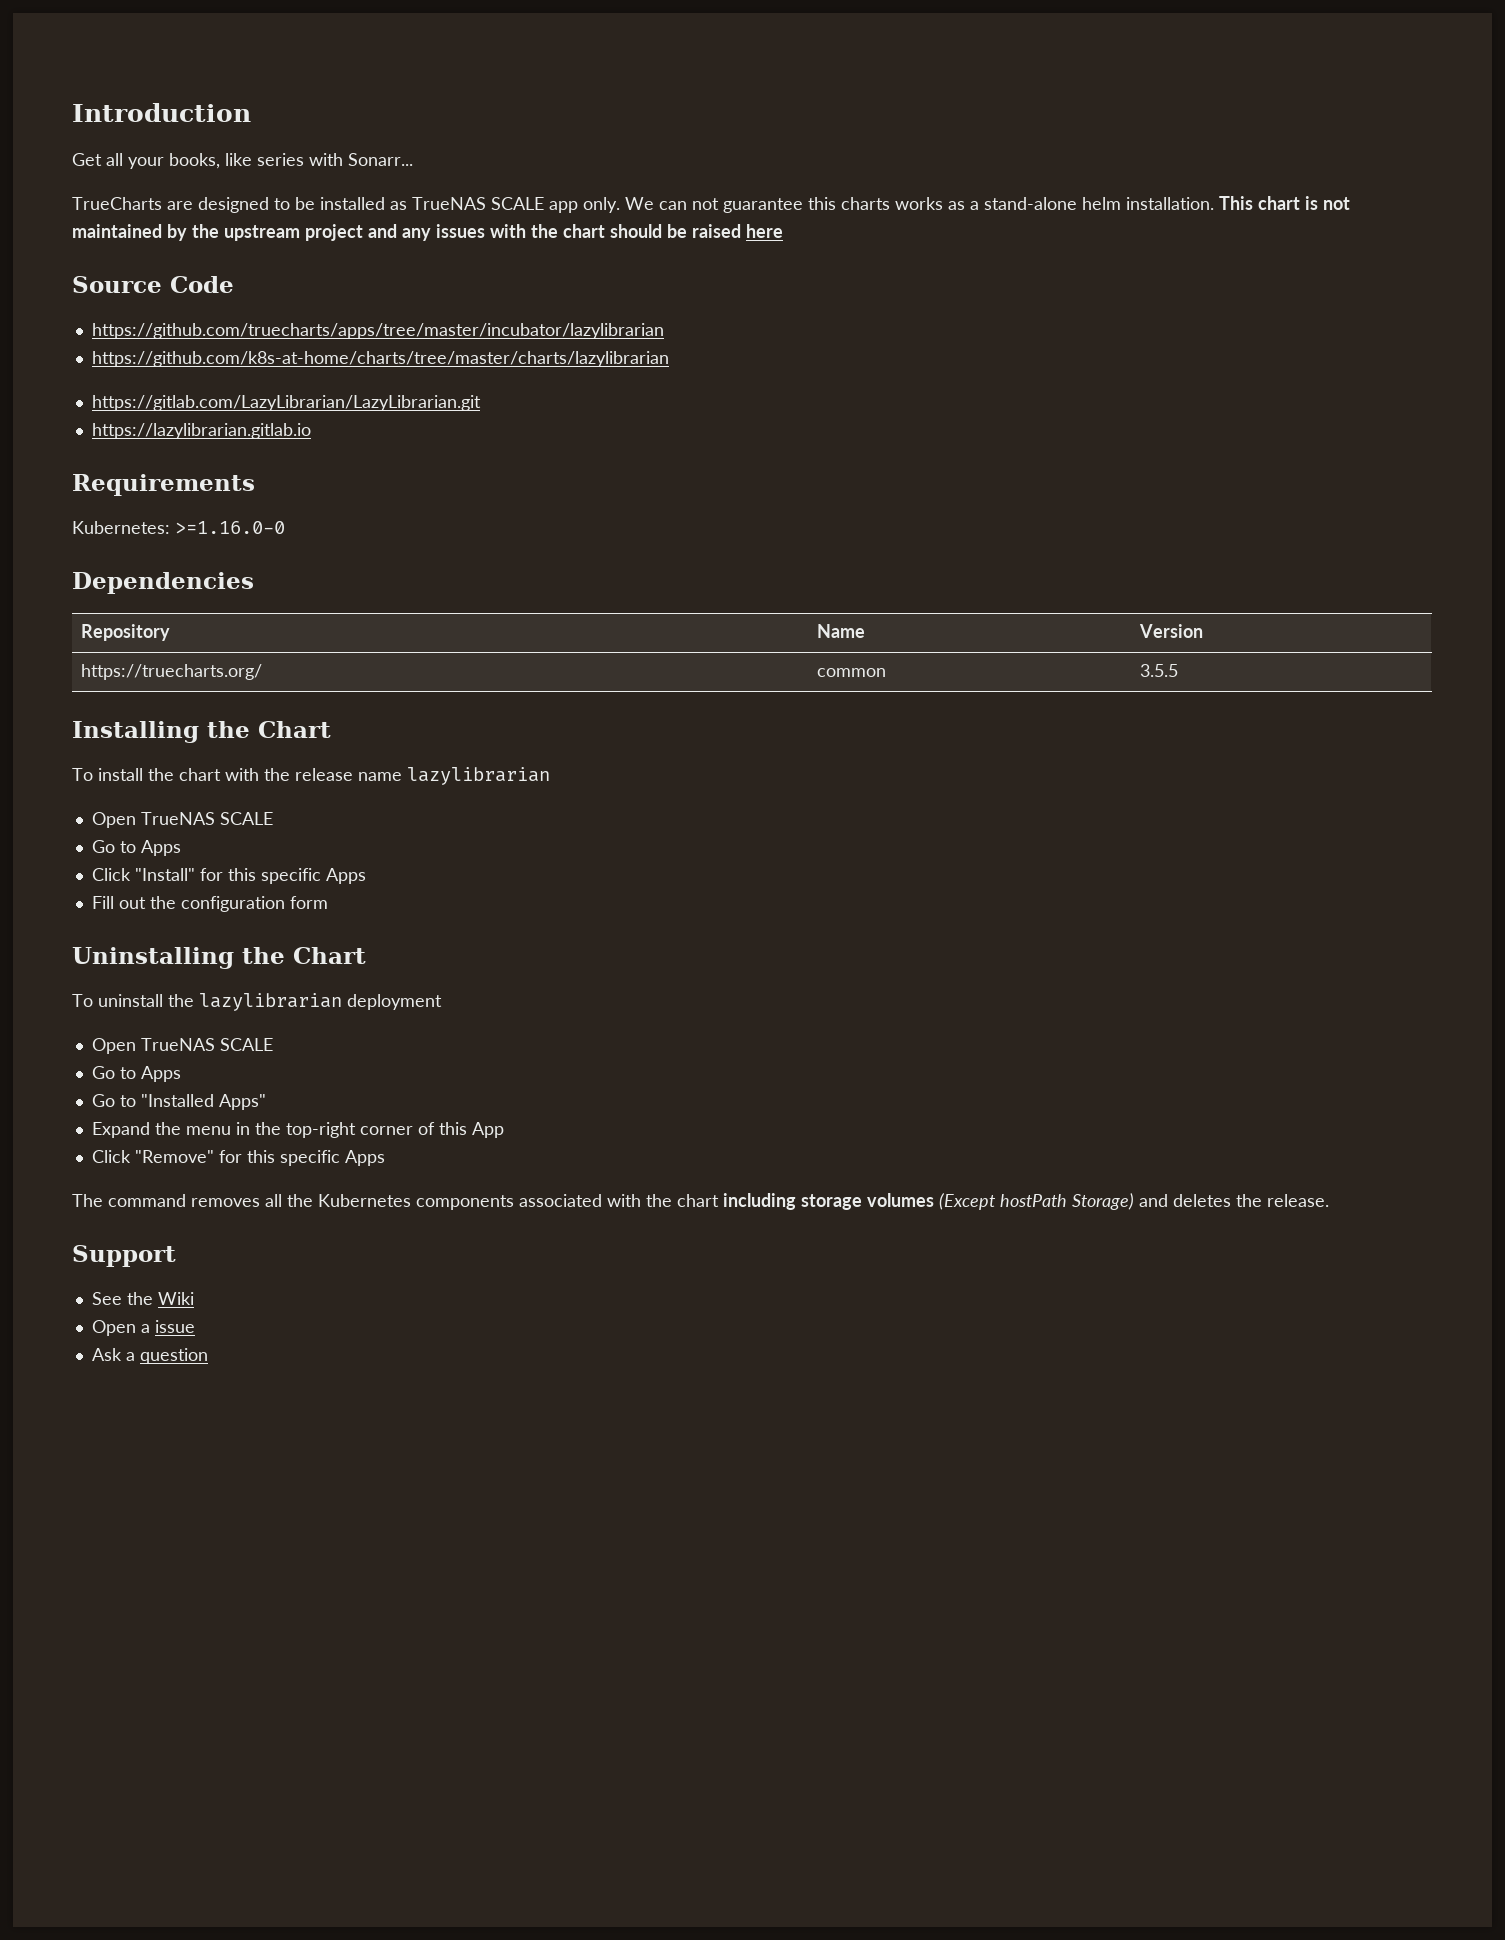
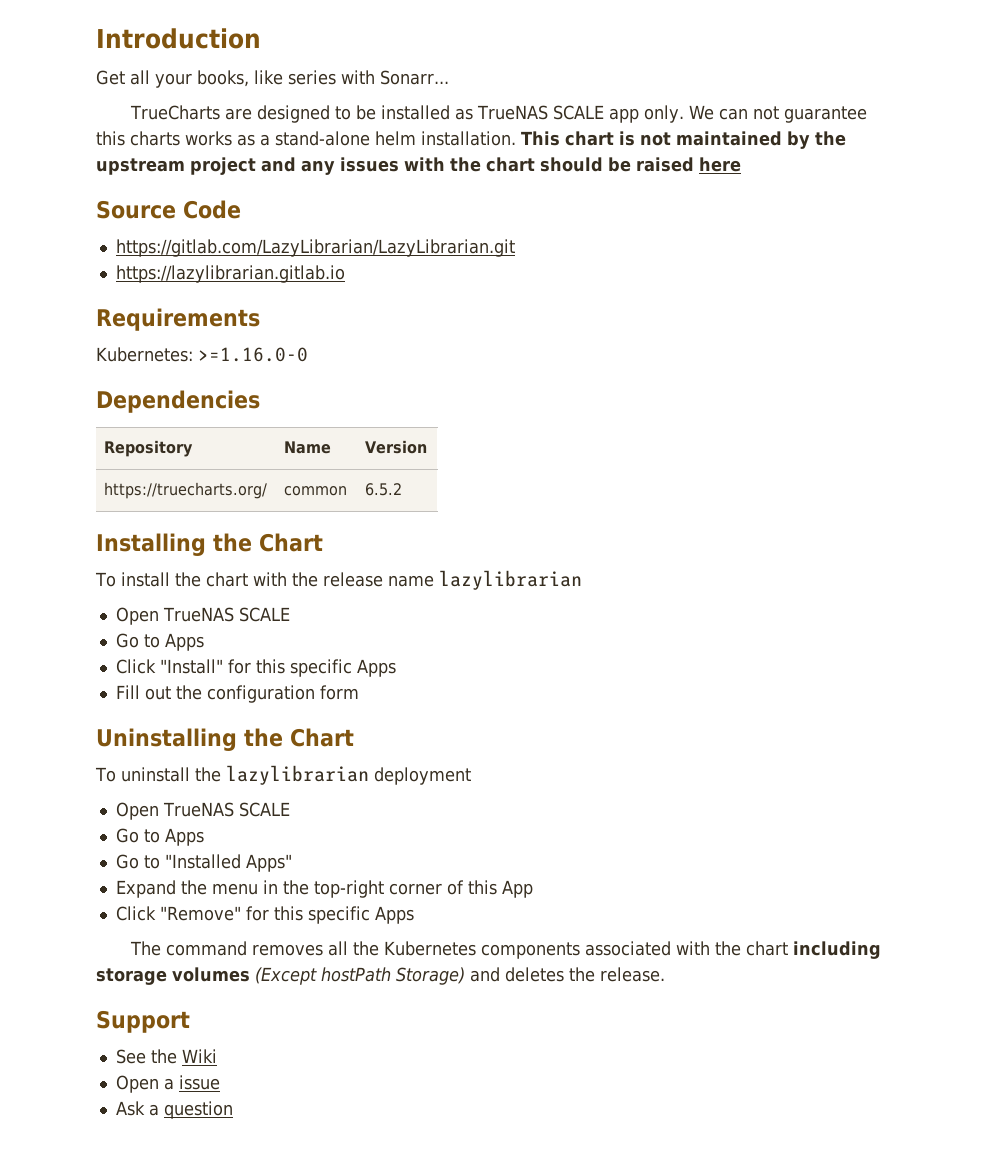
[91,323,664,339] [91,351,669,367] // https://github.com/truecharts/apps/tree/master/incubator/lazylibrarian // https://github.com/k8s-at-home/charts/tree/master/charts/lazylibrarian -> (241, 209) none
[1139,664,1178,677] 3.5.5 -> [365,483,403,496] 6.5.2

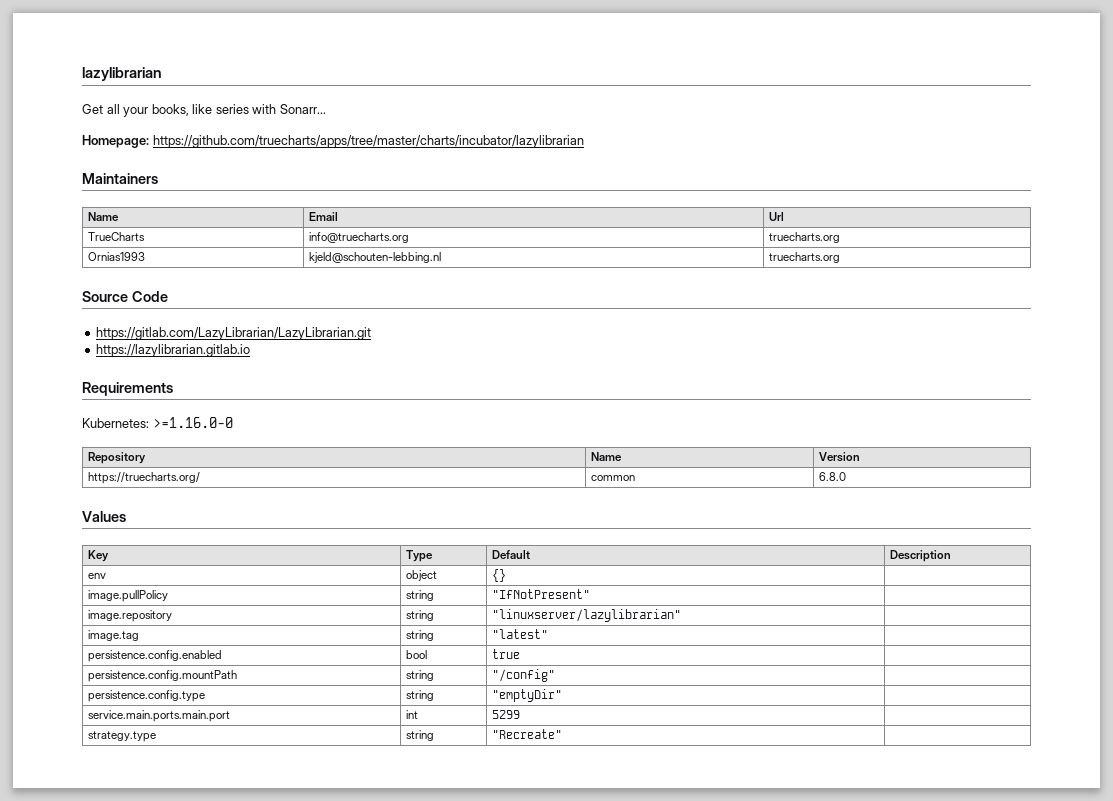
[96,28,261,49] Introduction -> [82,67,162,81] lazylibrarian
[129,105,868,123] [96,131,846,149] [96,157,741,175] TrueCharts are designed to be installed as TrueNAS SCALE app only. We can not guarantee this charts works as a stand-alone helm installation. This chart is not maintained by the upstream project and any issues with the chart should be raised here -> [82,135,584,148] [82,173,158,184] [87,212,119,221] [308,212,338,221] [768,212,784,221] [87,232,145,241] [308,232,409,243] [768,232,840,243] [87,252,145,261] [308,252,441,263] [768,252,840,263] Homepage: https://github.com/truecharts/apps/tree/master/charts/incubator/lazylibrarian // Maintainers // Name | Email | Url // TrueCharts | info@truecharts.org | truecharts.org // Ornias1993 | kjeld@schouten-lebbing.nl | truecharts.org
[96,390,260,413] // Dependencies -> (233, 422) none
[365,483,403,496] [96,533,323,556] [95,570,582,590] [115,607,290,625] [115,633,204,651] [115,659,396,677] [115,685,359,703] [96,728,354,751] [95,765,471,785] [115,802,290,820] [115,828,204,846] [115,854,292,872] [115,880,533,898] [115,906,414,924] [129,941,881,959] [96,967,665,985] [96,1010,190,1033] [115,1049,217,1064] [115,1075,220,1093] [115,1101,233,1119] 6.5.2 // Installing the Chart // To install the chart with the release name lazylibrarian // Open TrueNAS SCALE // Go to Apps // Click "Install" for this specific Apps // Fill out the configuration form // Uninstalling the Chart // To uninstall the lazylibrarian deployment // Open TrueNAS SCALE // Go to Apps // Go to "Installed Apps" // Expand the menu in the top-right corner of this App // Click "Remove" for this specific Apps // The command removes all the Kubernetes components associated with the chart including storage volumes (Except hostPath Storage) and deletes the release. // Support // See the Wiki // Open a issue // Ask a question -> [818,472,846,481] [82,511,126,522] [87,550,109,562] [405,550,433,562] [491,550,530,559] [889,550,951,562] [87,573,106,579] [405,570,437,581] [491,569,506,582] [87,590,168,602] [405,590,434,601] [491,589,590,599] [87,610,172,622] [405,610,434,621] [491,609,681,622] [87,630,139,641] [405,630,434,641] [491,629,548,639] [87,650,222,662] [405,650,427,659] [491,649,520,659] [87,670,237,682] [405,670,434,681] [491,669,555,682] [87,690,205,702] [405,690,434,701] [491,689,562,702] [87,710,230,722] [405,710,418,719] [491,710,520,719] [87,731,156,742] [405,730,434,741] [491,729,562,739] 6.8.0 // Values // Key | Type | Default | Description // env | object | {} | // image.pullPolicy | string | "IfNotPresent" | // image.repository | string | "linuxserver/lazylibrarian" | // image.tag | string | "latest" | // persistence.config.enabled | bool | true | // persistence.config.mountPath | string | "/config" | // persistence.config.type | string | "emptyDir" | // service.main.ports.main.port | int | 5299 | // strategy.type | string | "Recreate" |

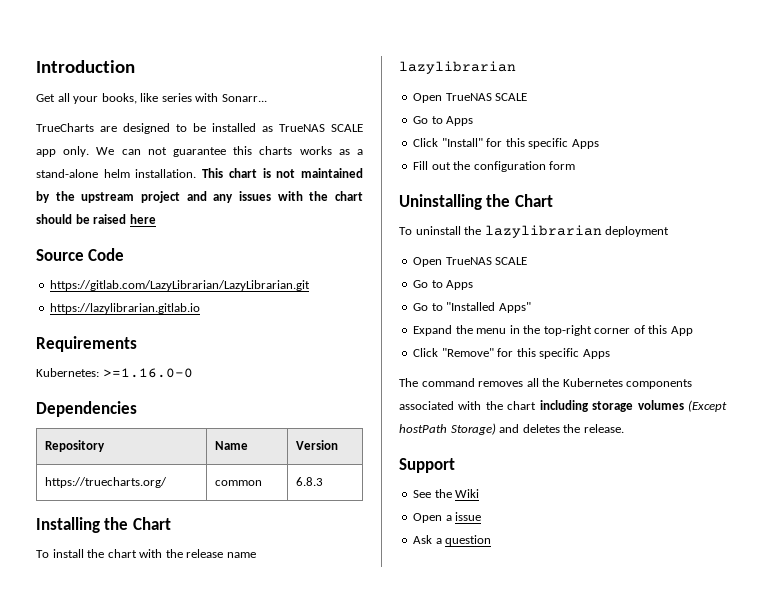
[82,67,162,81] lazylibrarian -> [36,60,135,73] Introduction
[82,135,584,148] [82,173,158,184] [87,212,119,221] [308,212,338,221] [768,212,784,221] [87,232,145,241] [308,232,409,243] [768,232,840,243] [87,252,145,261] [308,252,441,263] [768,252,840,263] Homepage: https://github.com/truecharts/apps/tree/master/charts/incubator/lazylibrarian // Maintainers // Name | Email | Url // TrueCharts | info@truecharts.org | truecharts.org // Ornias1993 | kjeld@schouten-lebbing.nl | truecharts.org -> [36,123,363,134] [36,146,363,157] [36,168,364,178] [36,191,363,203] [36,214,156,224] TrueCharts are designed to be installed as TrueNAS SCALE app only. We can not guarantee this charts works as a stand-alone helm installation. This chart is not maintained by the upstream project and any issues with the chart should be raised here
(233, 422) none -> [36,401,137,417] // Dependencies
[818,472,846,481] [82,511,126,522] [87,550,109,562] [405,550,433,562] [491,550,530,559] [889,550,951,562] [87,573,106,579] [405,570,437,581] [491,569,506,582] [87,590,168,602] [405,590,434,601] [491,589,590,599] [87,610,172,622] [405,610,434,621] [491,609,681,622] [87,630,139,641] [405,630,434,641] [491,629,548,639] [87,650,222,662] [405,650,427,659] [491,649,520,659] [87,670,237,682] [405,670,434,681] [491,669,555,682] [87,690,205,702] [405,690,434,701] [491,689,562,702] [87,710,230,722] [405,710,418,719] [491,710,520,719] [87,731,156,742] [405,730,434,741] [491,729,562,739] 6.8.0 // Values // Key | Type | Default | Description // env | object | {} | // image.pullPolicy | string | "IfNotPresent" | // image.repository | string | "linuxserver/lazylibrarian" | // image.tag | string | "latest" | // persistence.config.enabled | bool | true | // persistence.config.mountPath | string | "/config" | // persistence.config.type | string | "emptyDir" | // service.main.ports.main.port | int | 5299 | // strategy.type | string | "Recreate" | -> [296,477,324,486] [36,517,171,533] [36,549,256,558] [399,61,516,74] [413,93,528,103] [413,116,474,126] [413,138,599,149] [413,161,576,172] [399,194,553,210] [399,225,670,238] [413,257,528,267] [413,280,474,290] [413,302,531,313] [413,325,693,336] [413,348,610,359] [399,378,693,389] [399,400,727,412] [399,423,624,435] [399,458,455,473] [413,489,480,498] [413,512,482,523] [413,535,492,546] 6.8.3 // Installing the Chart // To install the chart with the release name lazylibrarian // Open TrueNAS SCALE // Go to Apps // Click "Install" for this specific Apps // Fill out the configuration form // Uninstalling the Chart // To uninstall the lazylibrarian deployment // Open TrueNAS SCALE // Go to Apps // Go to "Installed Apps" // Expand the menu in the top-right corner of this App // Click "Remove" for this specific Apps // The command removes all the Kubernetes components associated with the chart including storage volumes (Except hostPath Storage) and deletes the release. // Support // See the Wiki // Open a issue // Ask a question

